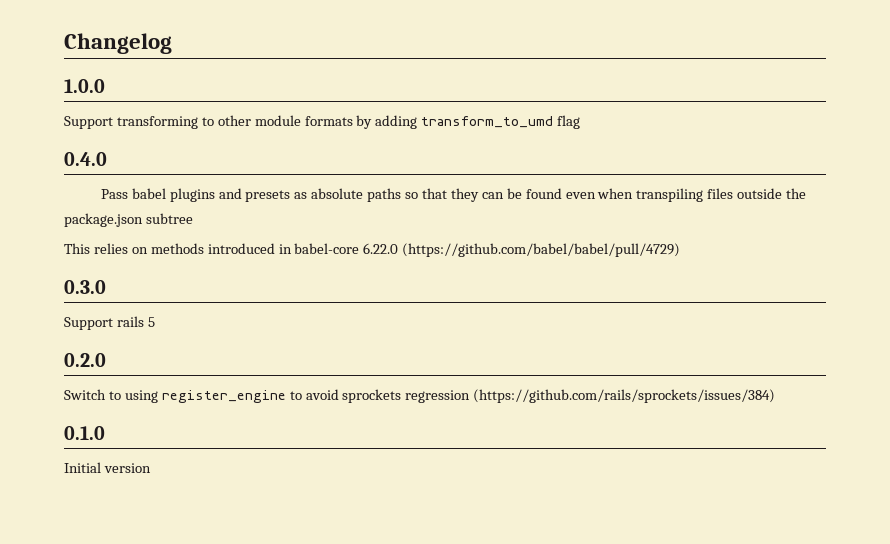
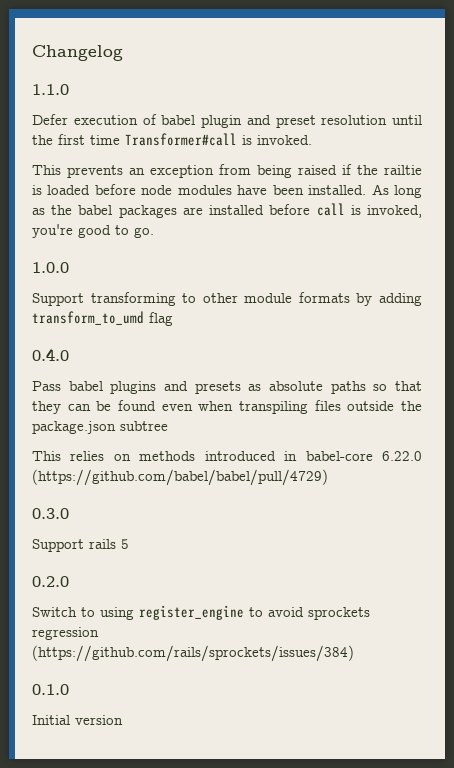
(172, 43) none -> [32,84,69,95] [32,114,422,128] [32,133,312,146] [32,164,422,178] [32,184,423,198] [32,203,423,218] [32,224,154,238] // 1.1.0 // Defer execution of babel plugin and preset resolution until the first time Transformer#call is invoked. // This prevents an exception from being raised if the railtie is loaded before node modules have been installed. As long as the babel packages are installed before call is invoked, you're good to go.

